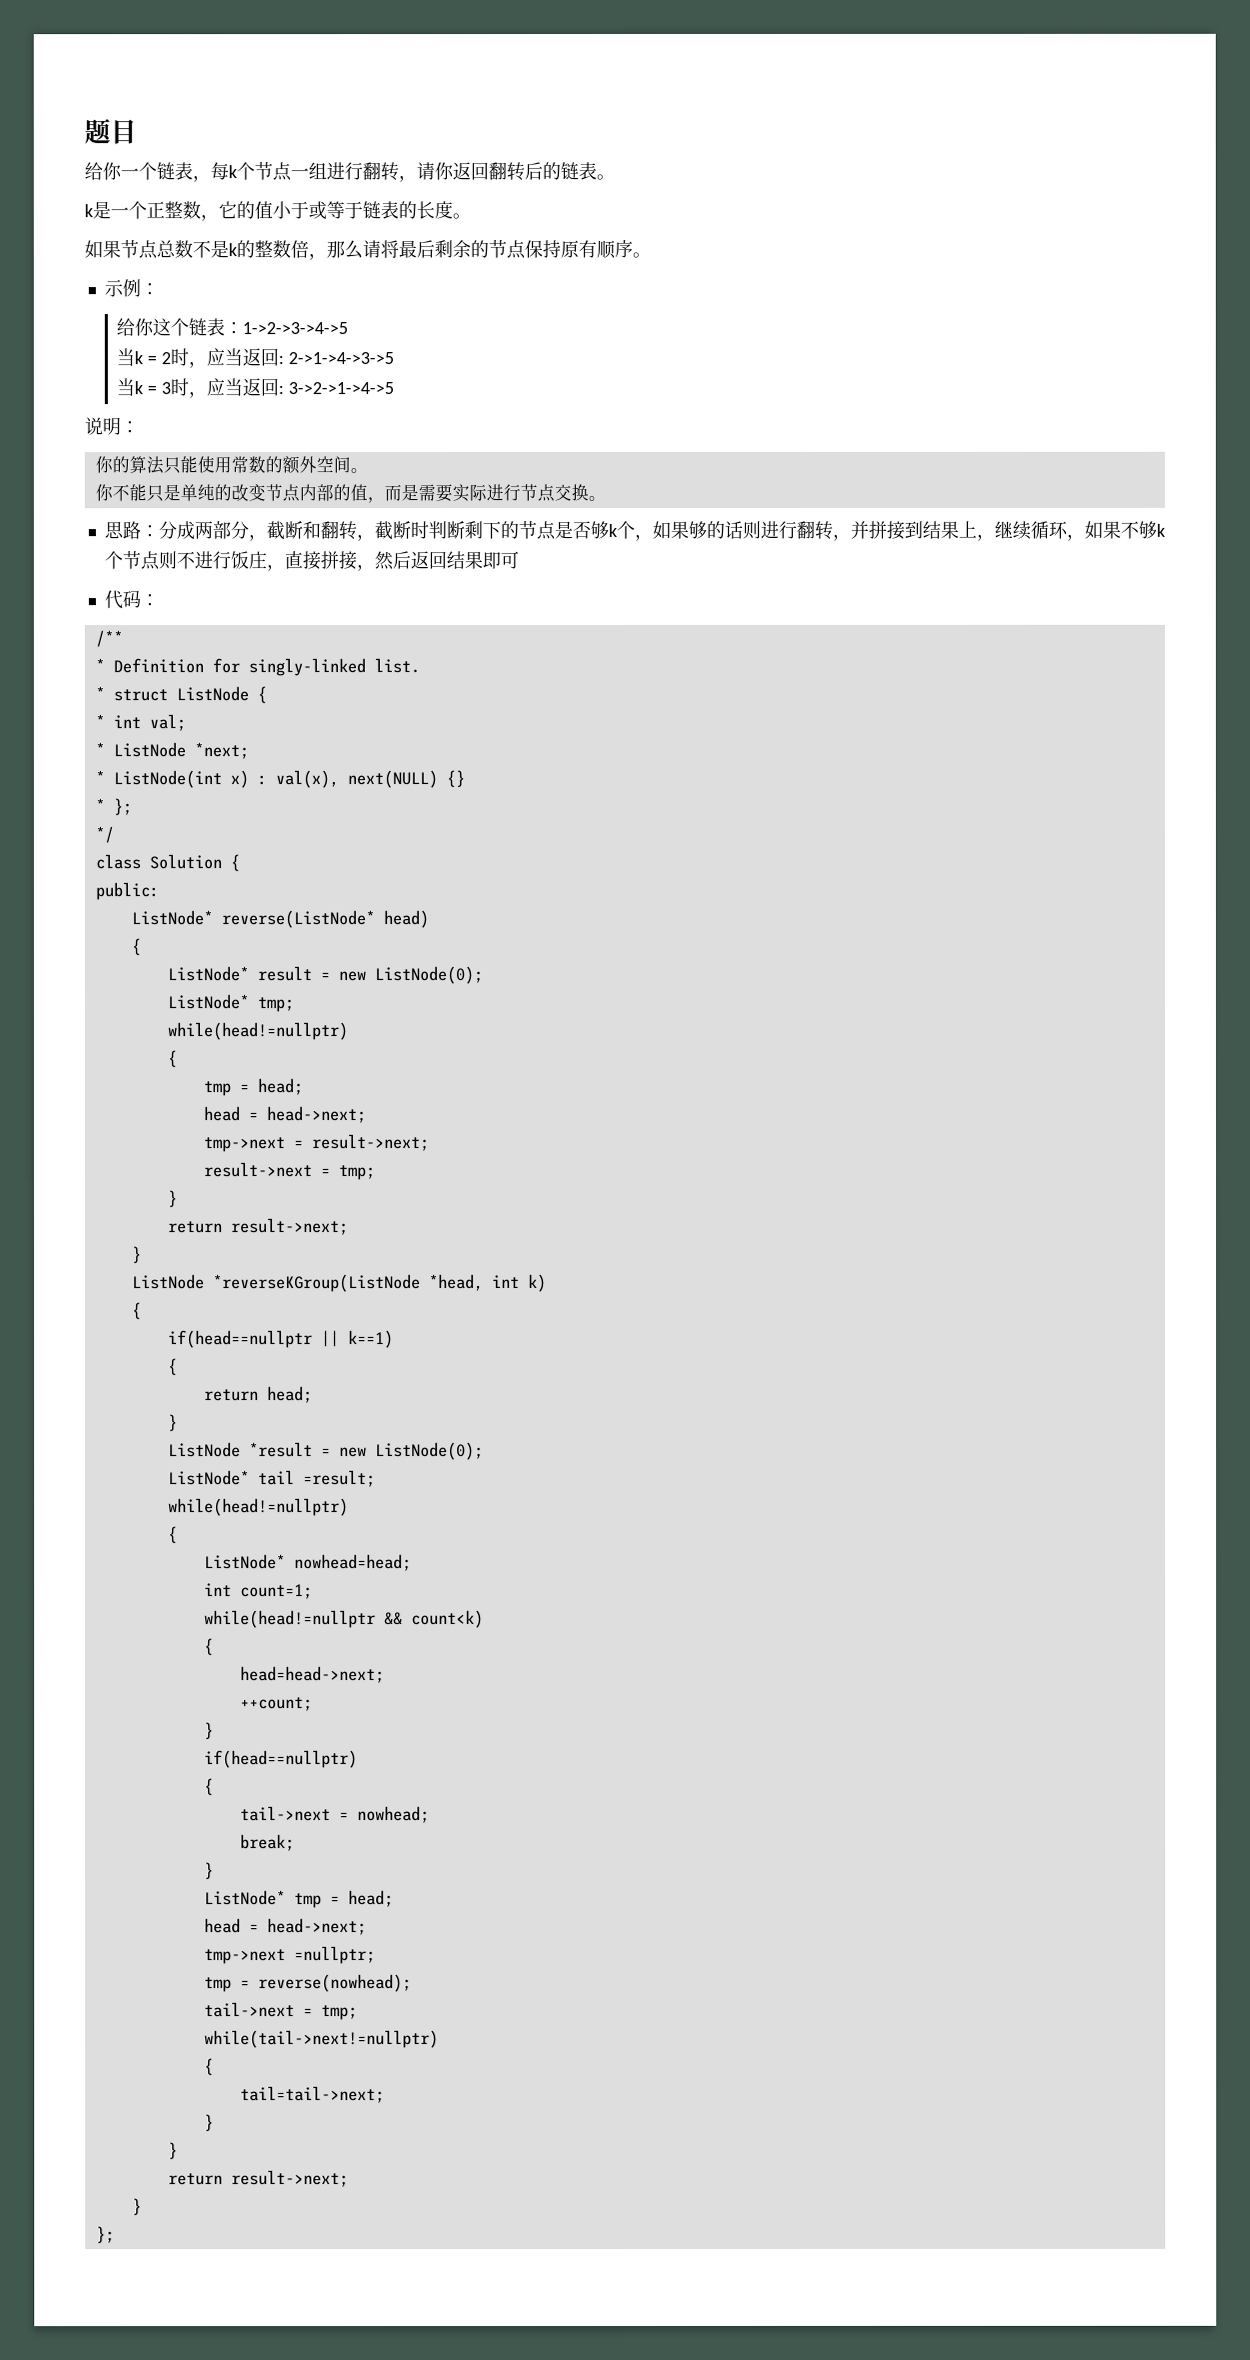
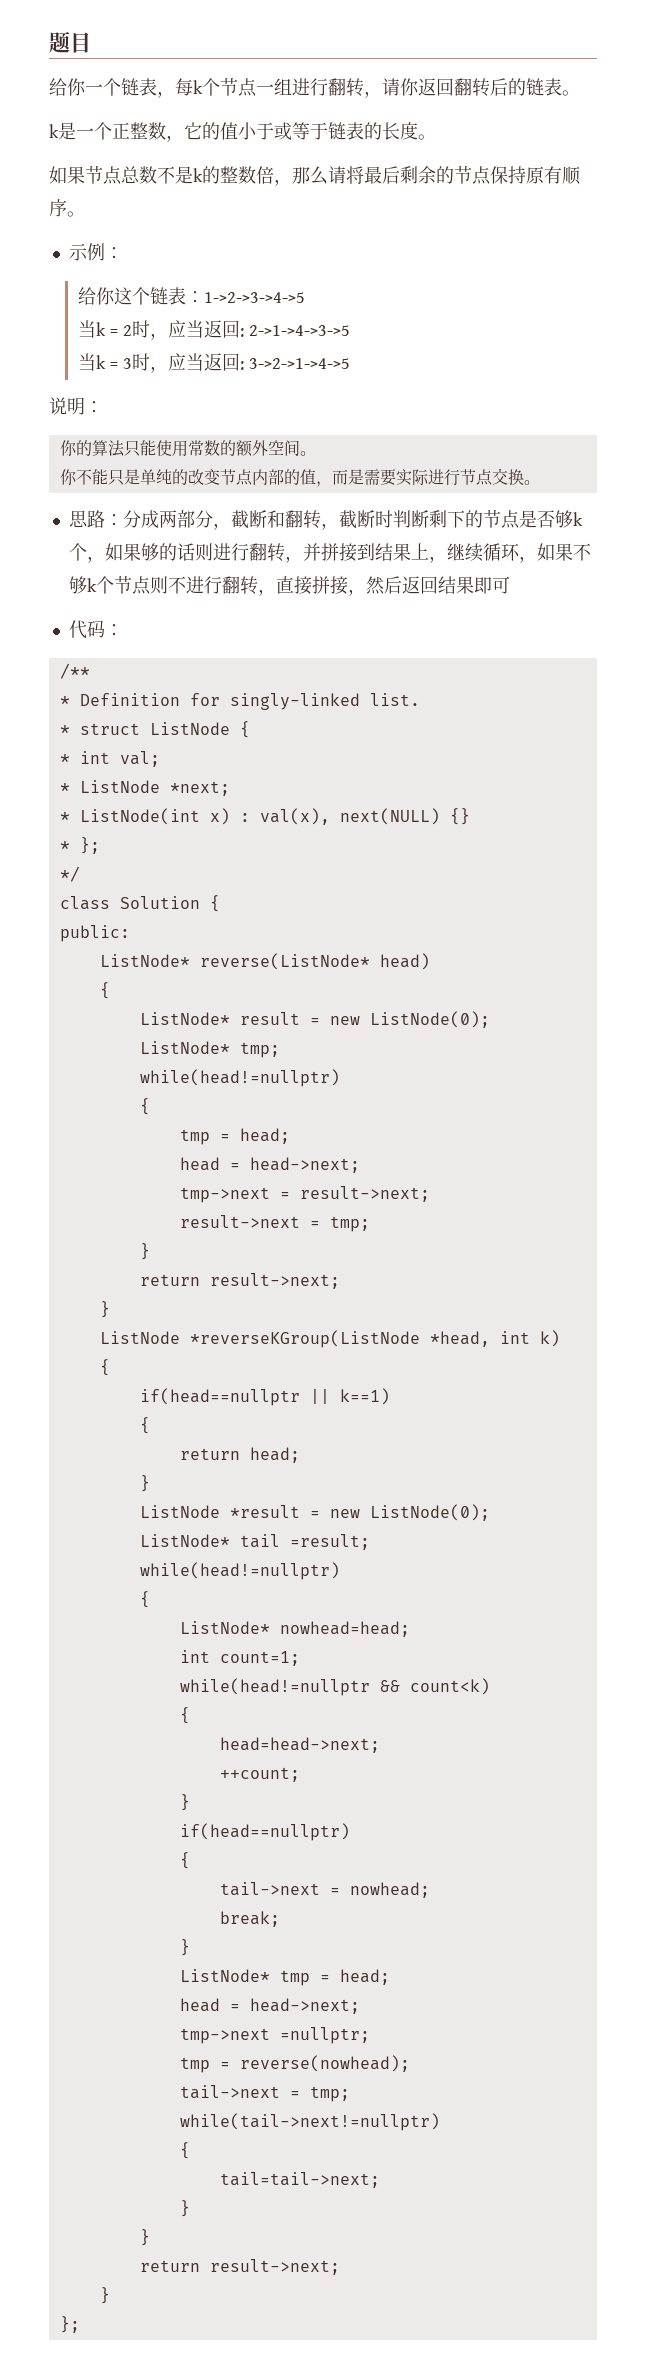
[229,551,267,570] 饭庄 -> [221,576,258,595] 翻转

